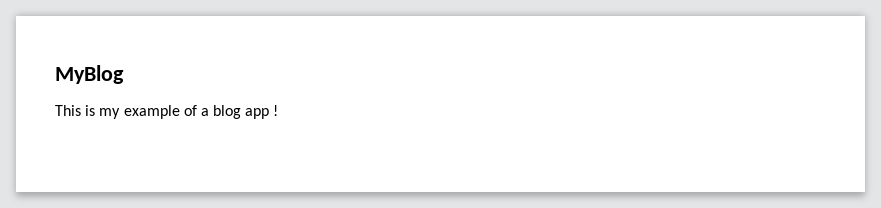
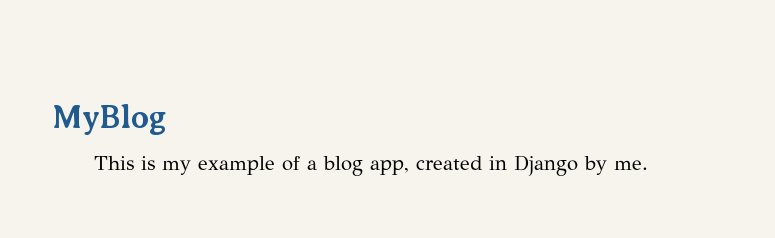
[245,105,279,119] app ! -> [369,155,648,176] app, created in Django by me.

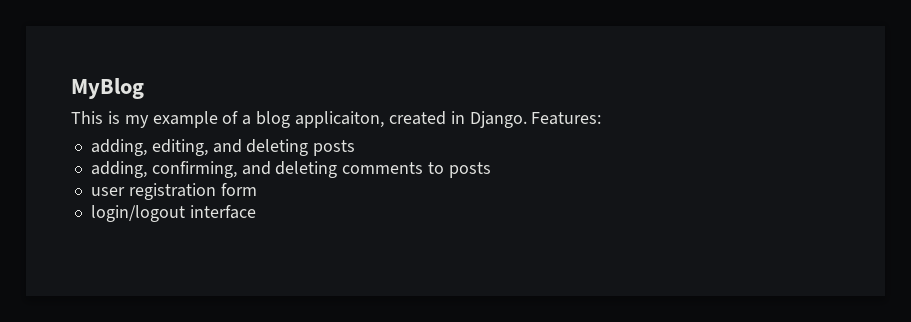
[369,160,409,175] app, -> [295,111,385,128] applicaiton,
[513,155,648,176] Django by me. -> [469,111,602,128] [90,139,356,156] [90,161,491,178] [90,183,257,200] [90,205,256,222] Django. Features: // adding, editing, and deleting posts // adding, confirming, and deleting comments to posts // user registration form // login/logout interface

